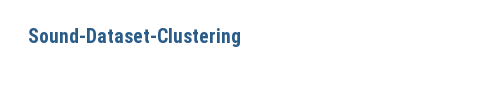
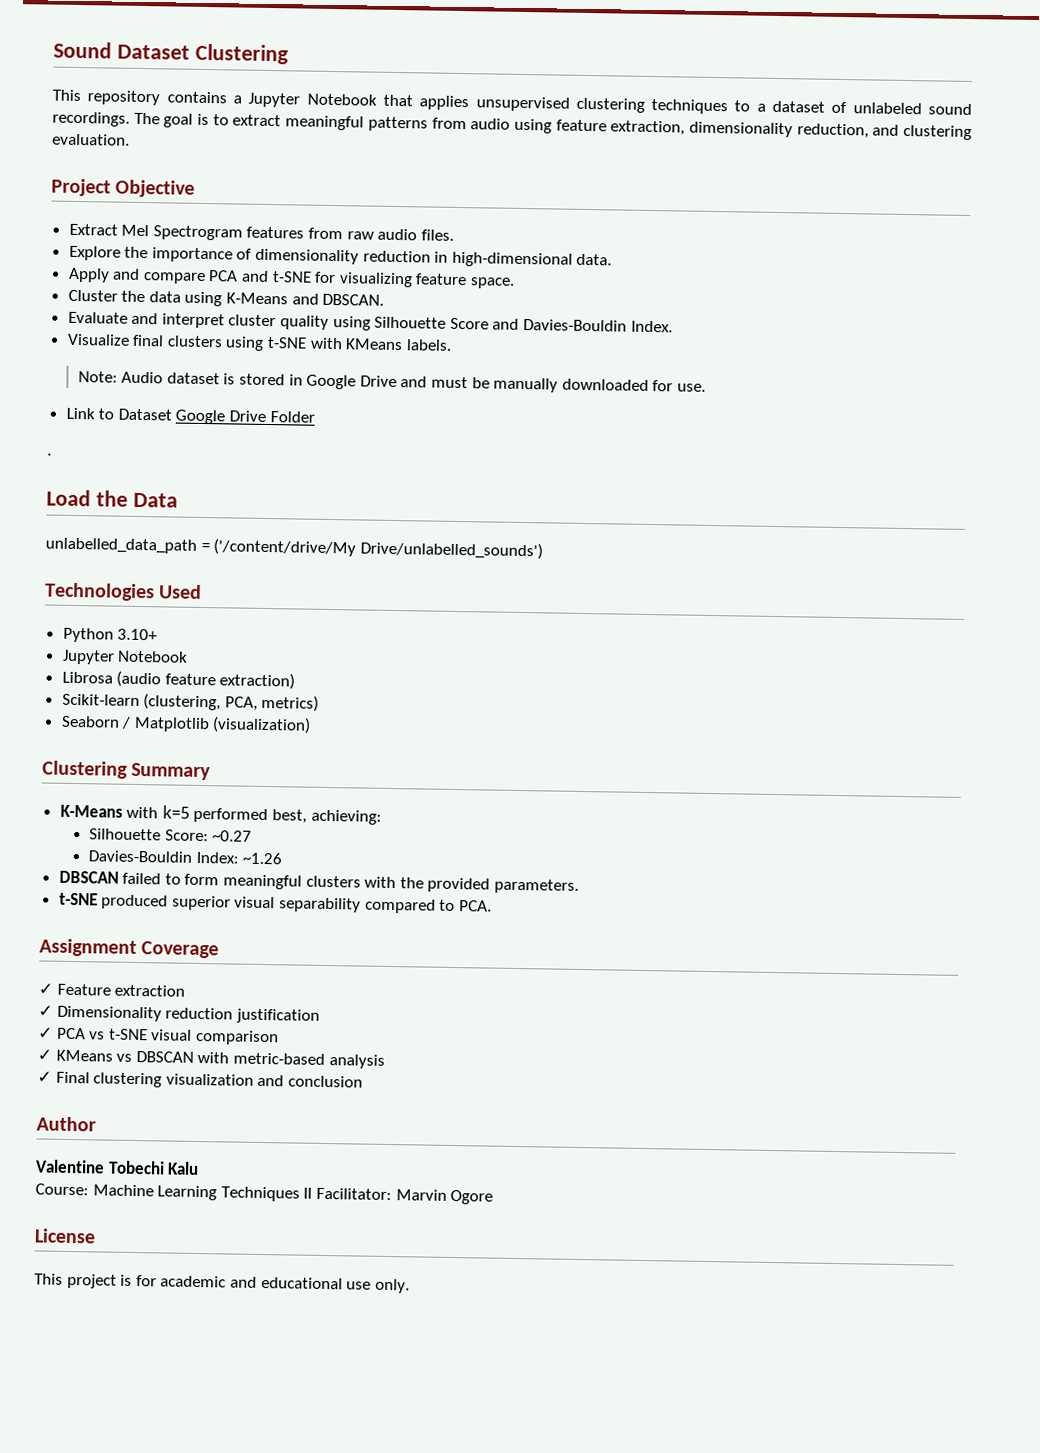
[28,28,241,47] Sound-Dataset-Clustering -> [53,41,289,65] [52,89,972,116] [52,111,972,141] [52,133,130,146] [51,178,196,198] [68,223,454,241] [68,245,613,268] [67,267,516,289] [67,289,385,307] [67,311,673,333] [66,333,452,351] [77,371,706,393] [65,407,315,425] [47,453,52,456] [46,489,178,508] [45,537,543,560] [44,582,203,602] [62,627,159,643] [61,649,189,665] [61,670,296,690] [61,693,320,712] [60,715,312,734] [42,760,212,781] [59,804,382,825] [89,828,253,842] [88,850,283,865] [58,870,580,894] [58,892,492,914] [39,938,220,959] [38,983,186,997] [38,1005,320,1024] [38,1027,279,1046] [37,1049,385,1069] [37,1071,363,1088] [36,1116,96,1132] [35,1159,200,1176] [35,1183,494,1205] [34,1228,96,1244] [34,1273,410,1294] Sound Dataset Clustering // This repository contains a Jupyter Notebook that applies unsupervised clustering techniques to a dataset of unlabeled sound recordings. The goal is to extract meaningful patterns from audio using feature extraction, dimensionality reduction, and clustering evaluation. // Project Objective // Extract Mel Spectrogram features from raw audio files. // Explore the importance of dimensionality reduction in high-dimensional data. // Apply and compare PCA and t-SNE for visualizing feature space. // Cluster the data using K-Means and DBSCAN. // Evaluate and interpret cluster quality using Silhouette Score and Davies-Bouldin Index. // Visualize final clusters using t-SNE with KMeans labels. // Note: Audio dataset is stored in Google Drive and must be manually downloaded for use. // Link to Dataset Google Drive Folder // . // Load the Data // unlabelled_data_path = ('/content/drive/My Drive/unlabelled_sounds') // Technologies Used // Python 3.10+ // Jupyter Notebook // Librosa (audio feature extraction) // Scikit-learn (clustering, PCA, metrics) // Seaborn / Matplotlib (visualization) // Clustering Summary // K-Means with k=5 performed best, achieving: // Silhouette Score: ~0.27 // Davies-Bouldin Index: ~1.26 // DBSCAN failed to form meaningful clusters with the provided parameters. // t-SNE produced superior visual separability compared to PCA. // Assignment Coverage // ✓ Feature extraction // ✓ Dimensionality reduction justification // ✓ PCA vs t-SNE visual comparison // ✓ KMeans vs DBSCAN with metric-based analysis // ✓ Final clustering visualization and conclusion // Author // Valentine Tobechi Kalu // Course: Machine Learning Techniques II Facilitator: Marvin Ogore // License // This project is for academic and educational use only.

